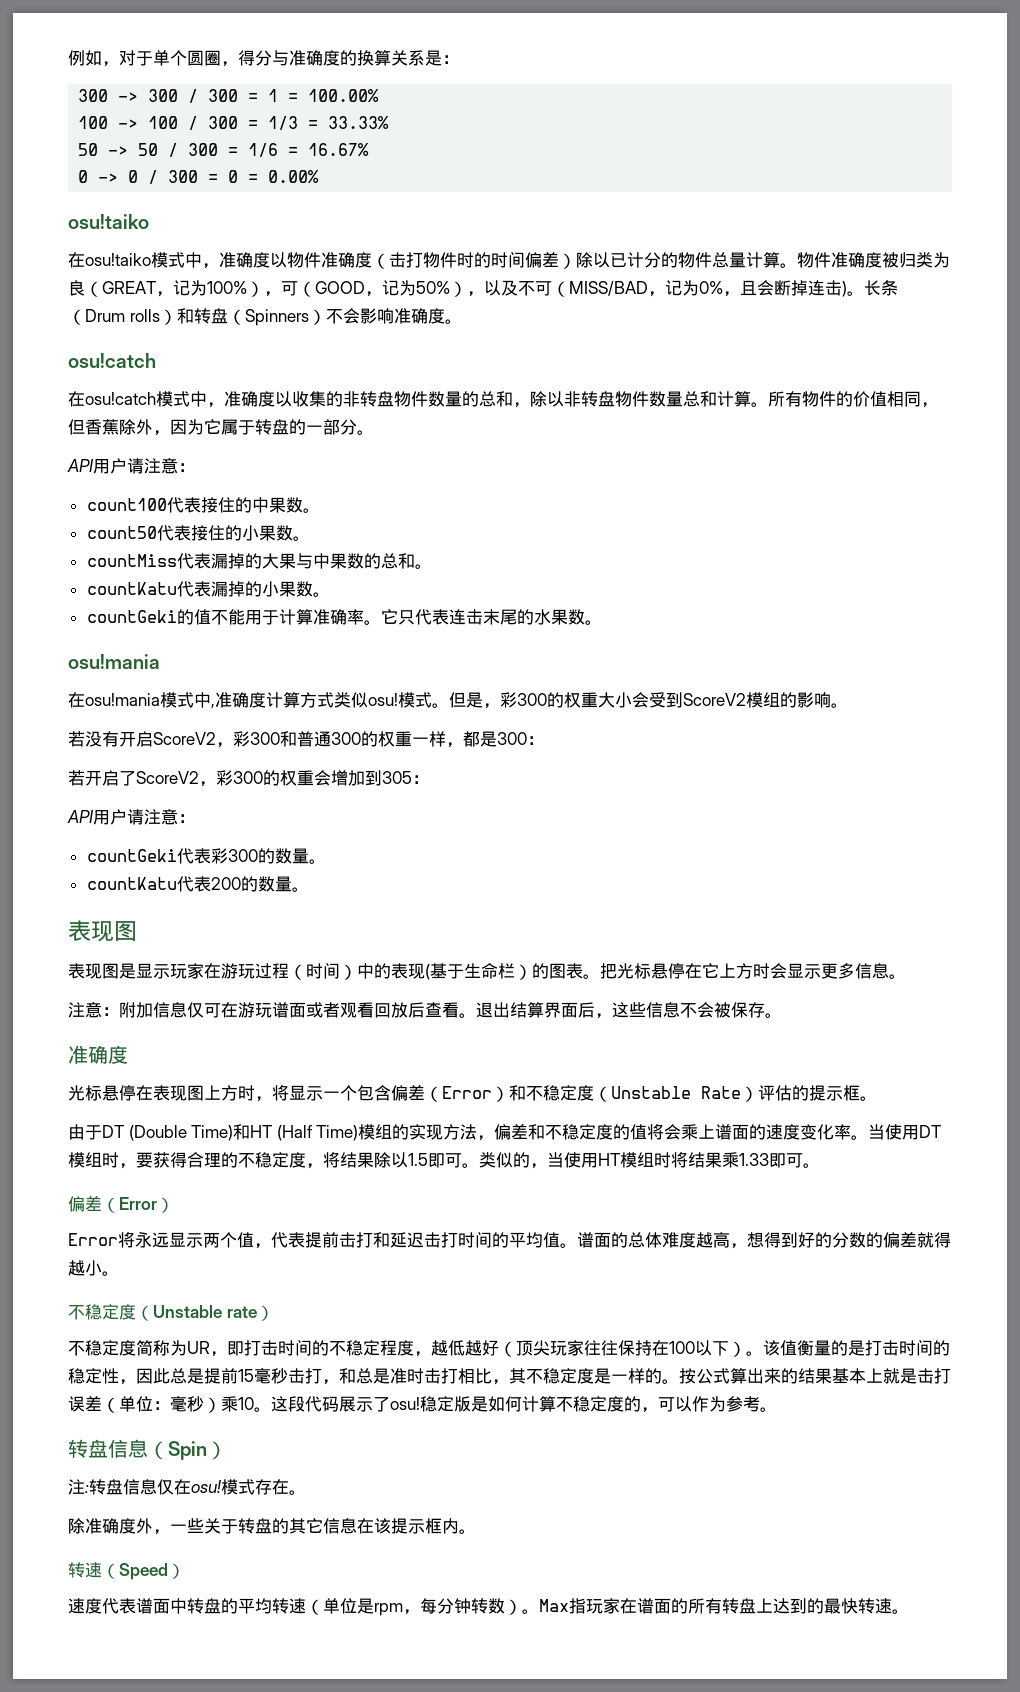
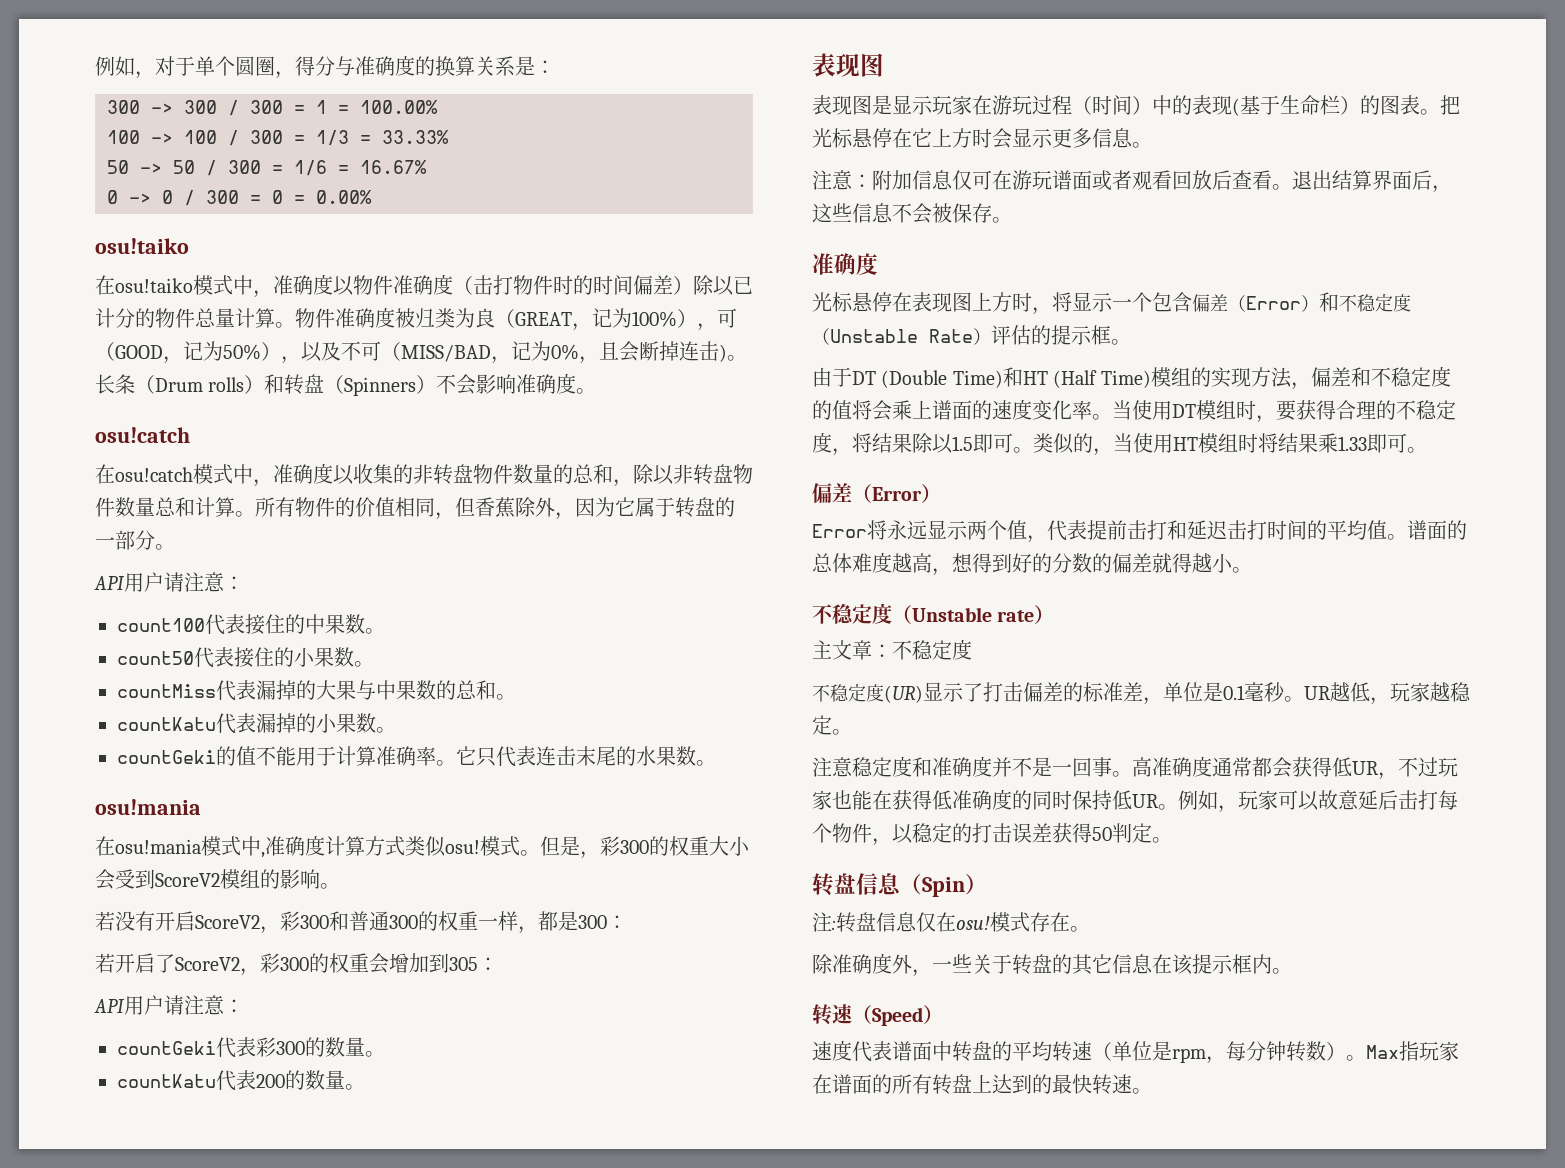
[68,1340,950,1357] [68,1367,951,1385] [68,1395,760,1413] 不稳定度简称为UR，即打击时间的不稳定程度，越低越好（顶尖玩家往往保持在100以下）。该值衡量的是打击时间的稳定性，因此总是提前15毫秒击打，和总是准时击打相比，其不稳定度是一样的。按公式算出来的结果基本上就是击打误差（单位：毫秒）乘10。这段代码展示了osu!稳定版是如何计算不稳定度的，可以作为参考 -> [812,639,972,660] [812,682,1471,705] [812,715,852,735] [812,756,1458,780] [812,789,1458,813] [812,823,1152,846] 主文章：不稳定度 // 不稳定度(UR)显示了打击偏差的标准差，单位是0.1毫秒。UR越低，玩家越稳定。 // 注意稳定度和准确度并不是一回事。高准确度通常都会获得低UR，不过玩家也能在获得低准确度的同时保持低UR。例如，玩家可以故意延后击打每个物件，以稳定的打击误差获得50判定

